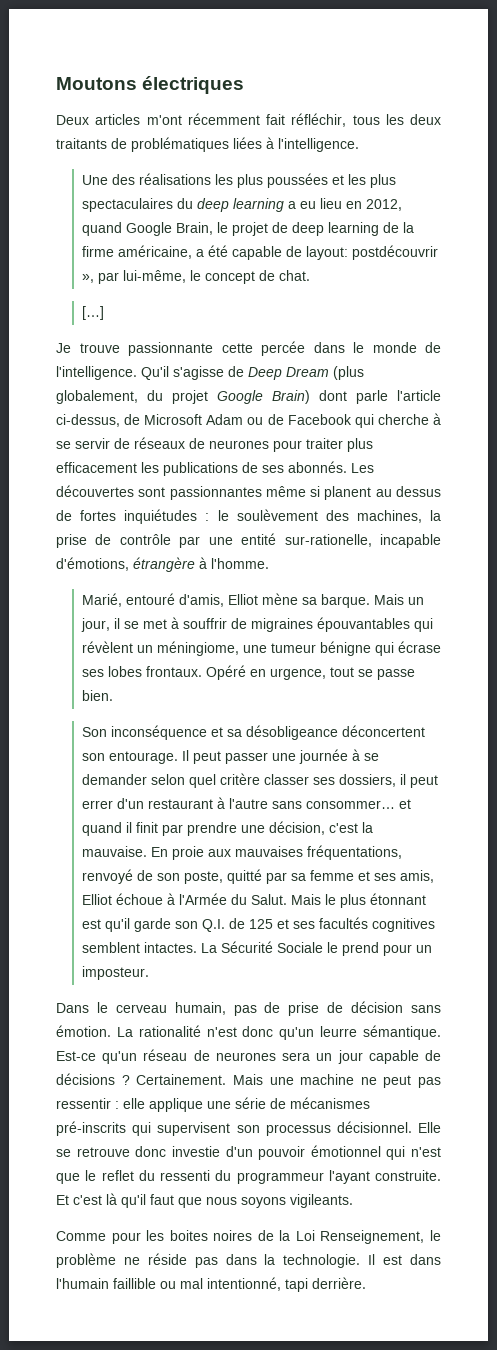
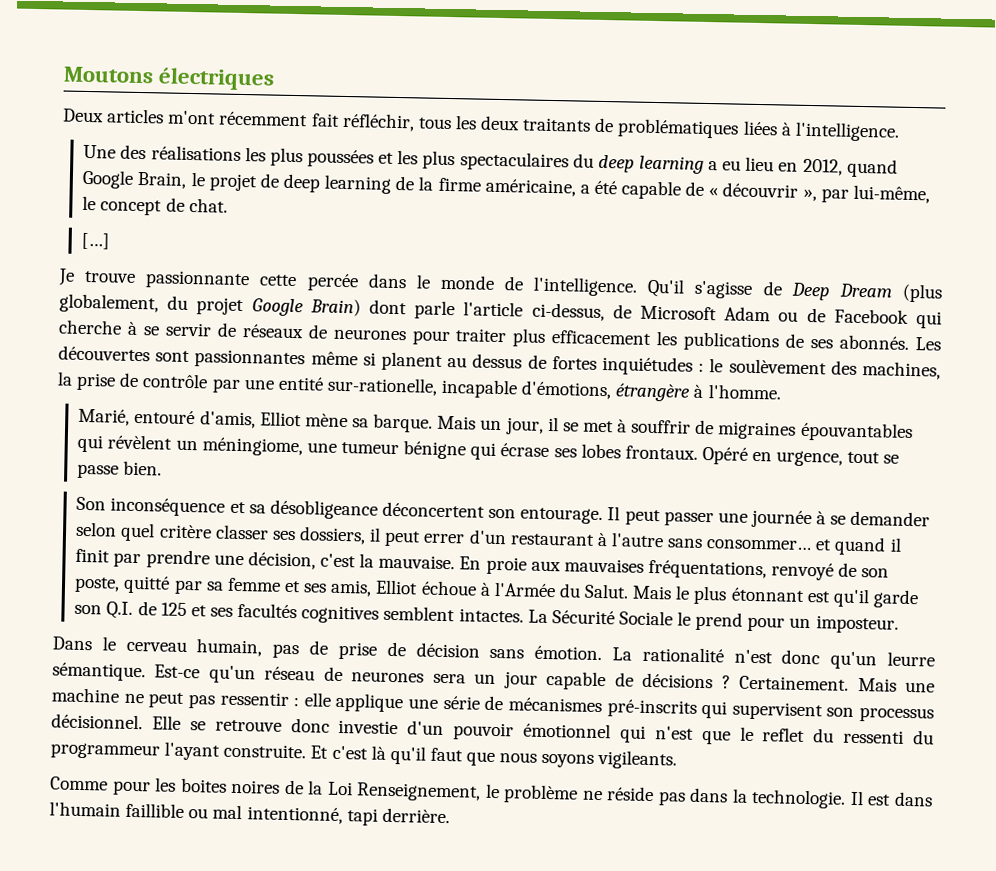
[305,245,438,260] layout: postdécouvrir -> [708,182,799,198] « découvrir

